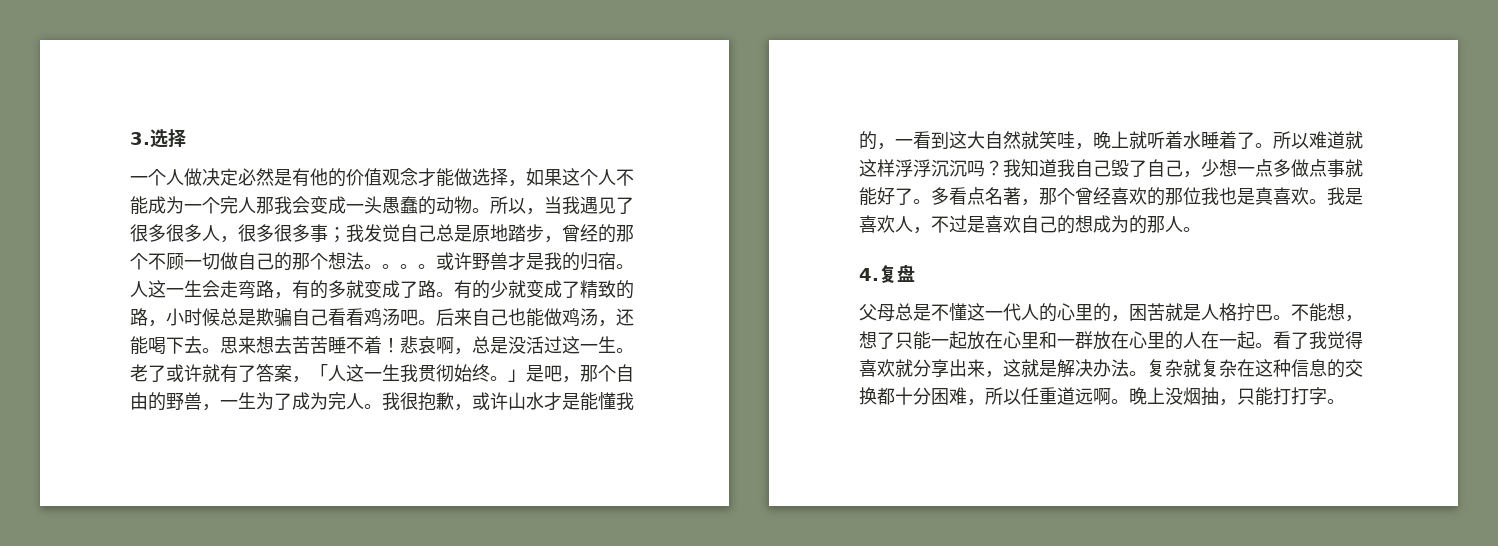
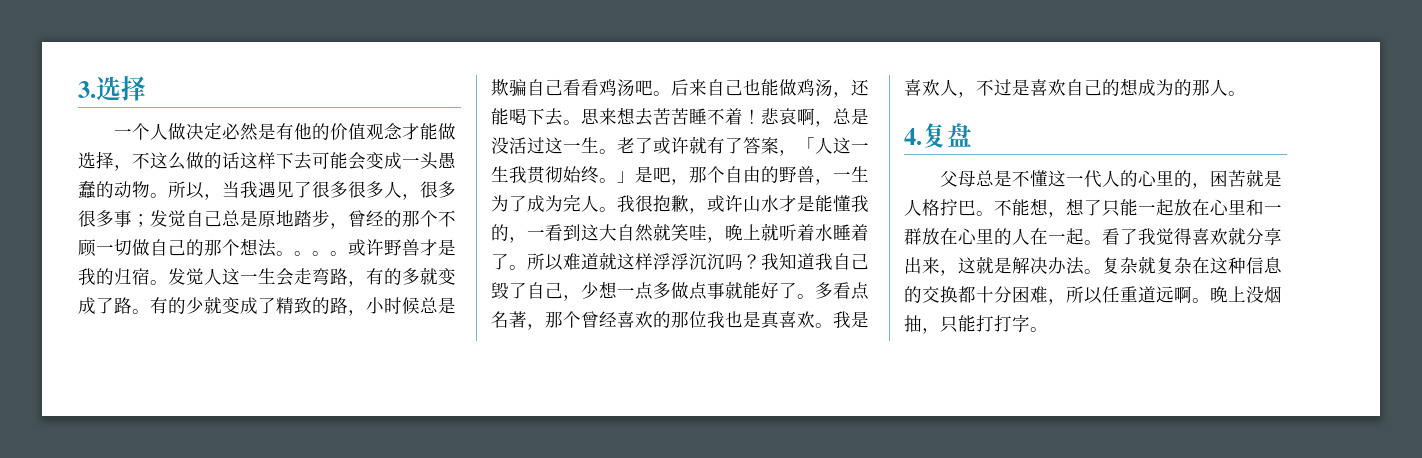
[526,168,634,186] [130,196,292,215] 如果这个人不能成为一个完人那我 -> [132,152,348,170] 不这么做的话这样下去可能
[346,224,364,242] 我 -> (150, 220) none
(634, 266) none -> [168,268,204,285] 发觉

